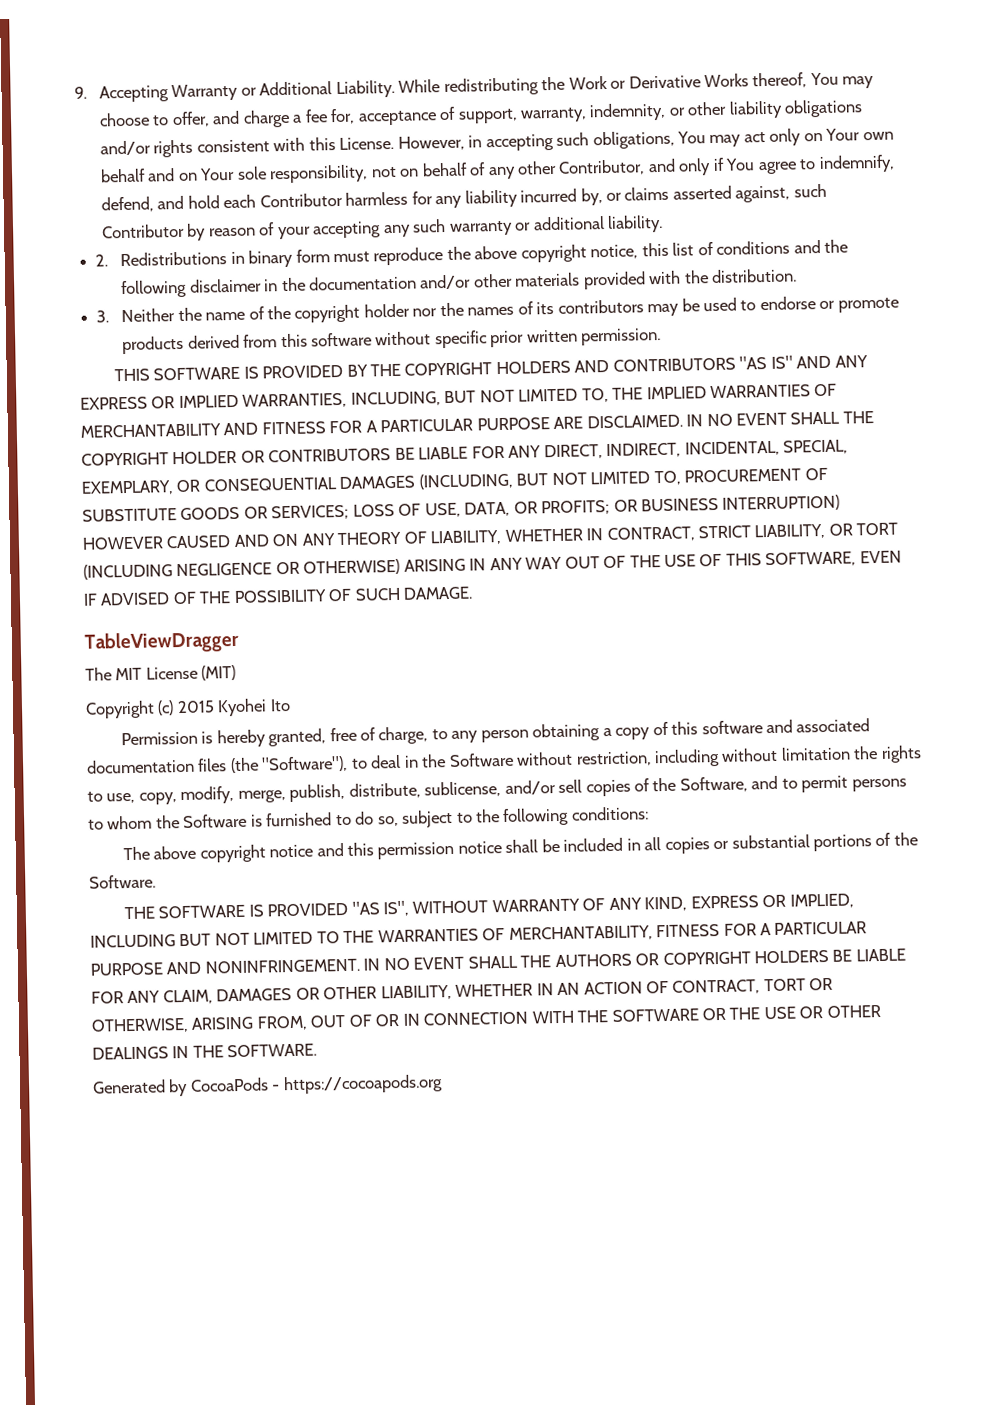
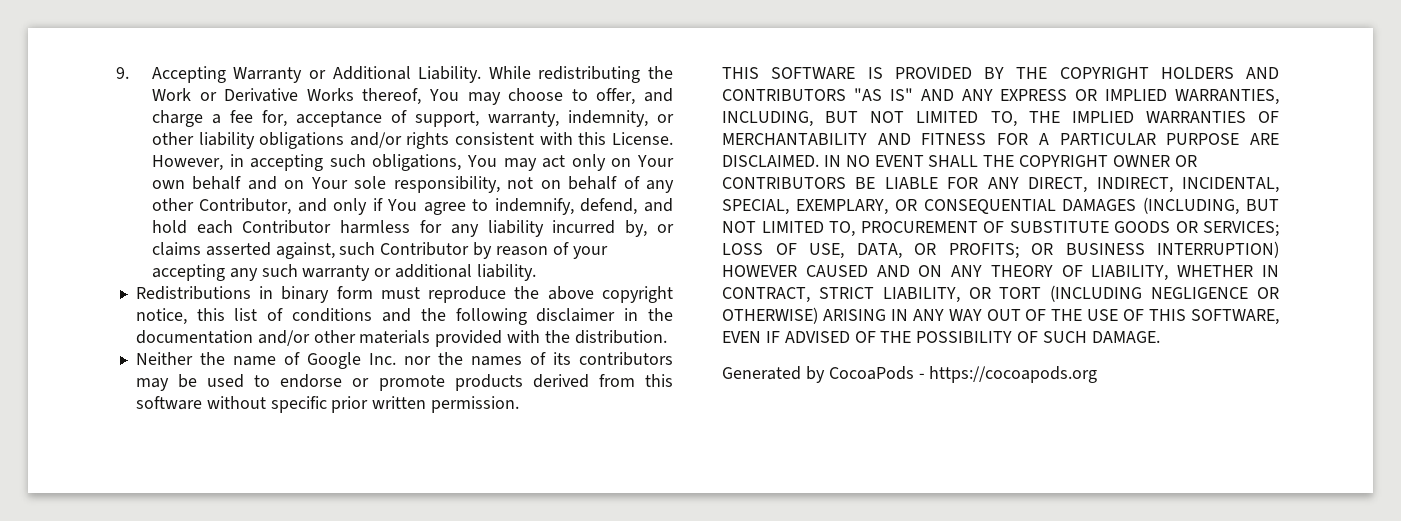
[95,254,109,267] 2. -> (537, 272) none
[96,310,110,323] 3. -> (667, 337) none
[266,303,410,323] the copyright holder -> [306,352,396,369] Google Inc.
[172,450,238,465] HOLDER -> [1113,155,1171,167] OWNER
[84,630,239,654] [85,664,237,681] [85,698,291,719] [120,718,871,748] [87,745,922,774] [87,775,907,805] [88,806,649,830] [122,832,918,863] [89,874,156,889] [123,893,854,920] [90,921,868,948] [90,948,906,976] [91,977,834,1005] [91,1004,881,1034] [92,1043,318,1060] // TableViewDragger // The MIT License (MIT) // Copyright (c) 2015 Kyohei Ito // Permission is hereby granted, free of charge, to any person obtaining a copy of this software and associated documentation files (the "Software"), to deal in the Software without restriction, including without limitation the rights to use, copy, modify, merge, publish, distribute, sublicense, and/or sell copies of the Software, and to permit persons to whom the Software is furnished to do so, subject to the following conditions: // The above copyright notice and this permission notice shall be included in all copies or substantial portions of the Software. // THE SOFTWARE IS PROVIDED "AS IS", WITHOUT WARRANTY OF ANY KIND, EXPRESS OR IMPLIED, INCLUDING BUT NOT LIMITED TO THE WARRANTIES OF MERCHANTABILITY, FITNESS FOR A PARTICULAR PURPOSE AND NONINFRINGEMENT. IN NO EVENT SHALL THE AUTHORS OR COPYRIGHT HOLDERS BE LIABLE FOR ANY CLAIM, DAMAGES OR OTHER LIABILITY, WHETHER IN AN ACTION OF CONTRACT, TORT OR OTHERWISE, ARISING FROM, OUT OF OR IN CONNECTION WITH THE SOFTWARE OR THE USE OR OTHER DEALINGS IN THE SOFTWARE. -> (1160, 337) none

